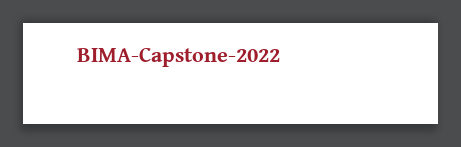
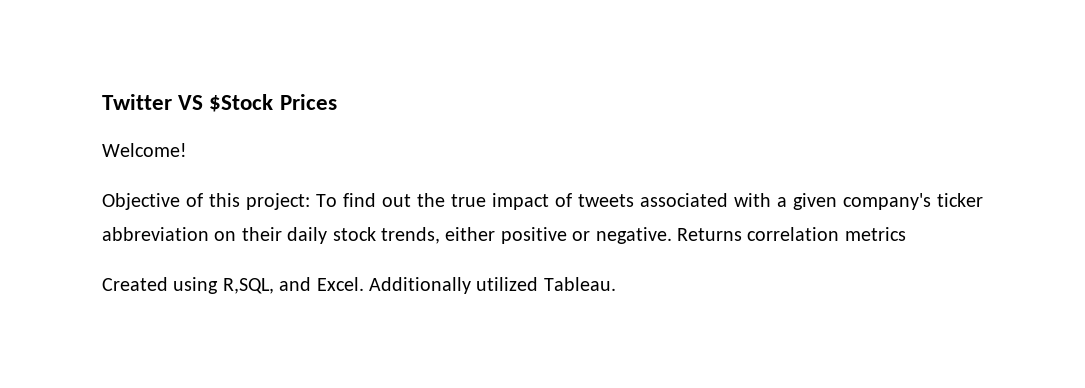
[77,47,280,67] BIMA-Capstone-2022 -> [102,94,337,112] [102,143,187,157] [102,193,983,210] [102,227,906,244] [102,277,616,294] Twitter VS $Stock Prices // Welcome! // Objective of this project: To find out the true impact of tweets associated with a given company's ticker abbreviation on their daily stock trends, either positive or negative. Returns correlation metrics // Created using R,SQL, and Excel. Additionally utilized Tableau.

